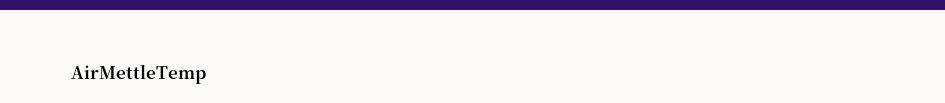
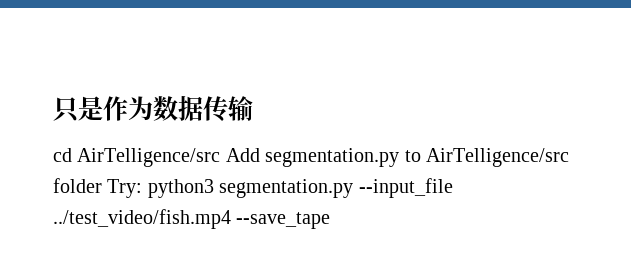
[71,64,206,84] AirMettleTemp -> [53,96,253,122] [53,148,569,167] [53,178,453,198] [53,209,331,229] 只是作为数据传输 // cd AirTelligence/src Add segmentation.py to AirTelligence/src folder Try: python3 segmentation.py --input_file ../test_video/fish.mp4 --save_tape

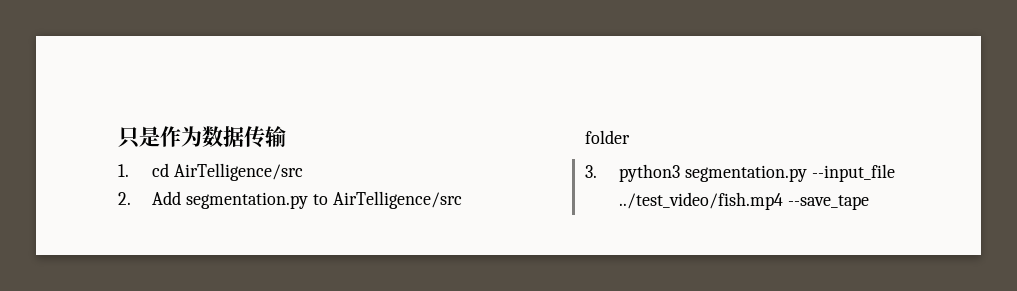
(253, 108) none -> [118,164,129,177] 1.
(221, 157) none -> [118,192,131,205] // 2.
[107,179,143,198] Try: -> [584,165,597,178] // 3.

